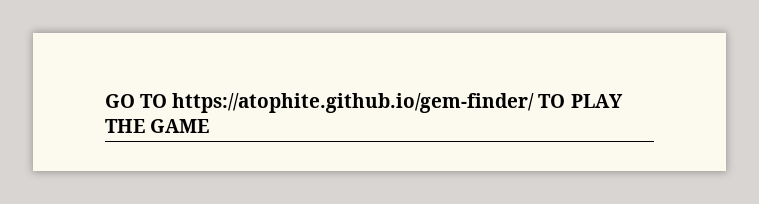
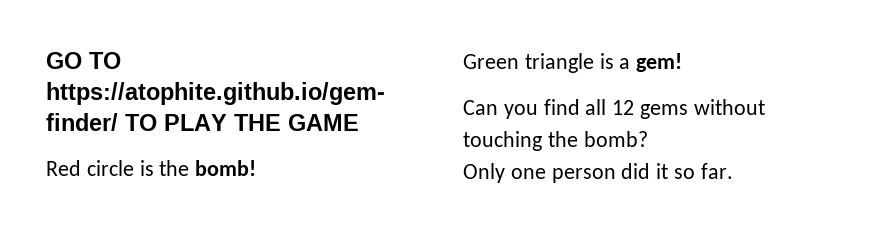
(210, 126) none -> [46,160,257,176] [463,53,683,73] [463,99,765,119] [463,131,648,151] [463,163,733,183] // Red circle is the bomb! // Green triangle is a gem! // Can you find all 12 gems without touching the bomb? // Only one person did it so far.

